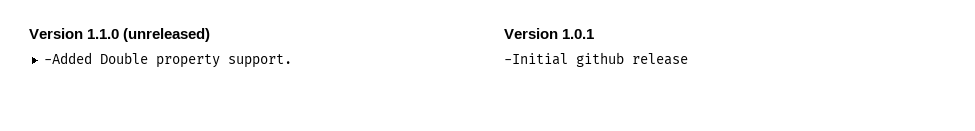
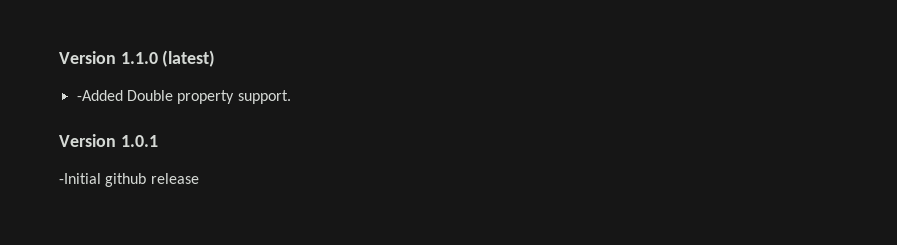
[123,28,211,42] (unreleased) -> [162,50,216,67] (latest)

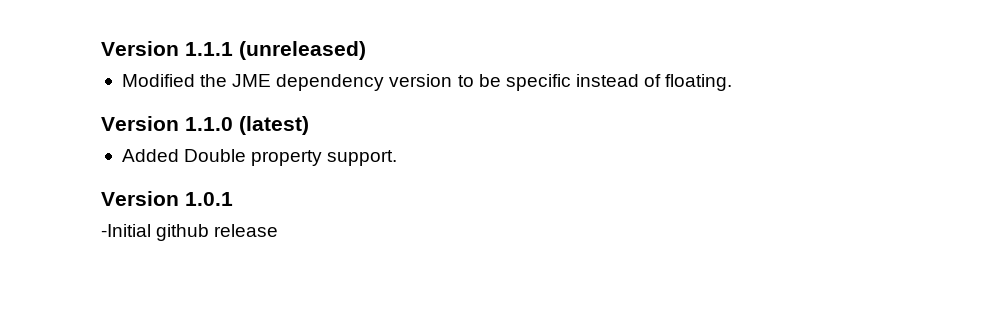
[59,51,116,64] Version -> [101,41,366,60] [121,74,733,91] [101,116,179,131] Version 1.1.1 (unreleased) // Modified the JME dependency version to be specific instead of floating. // Version
[76,90,123,101] -Added -> [121,149,179,162] Added

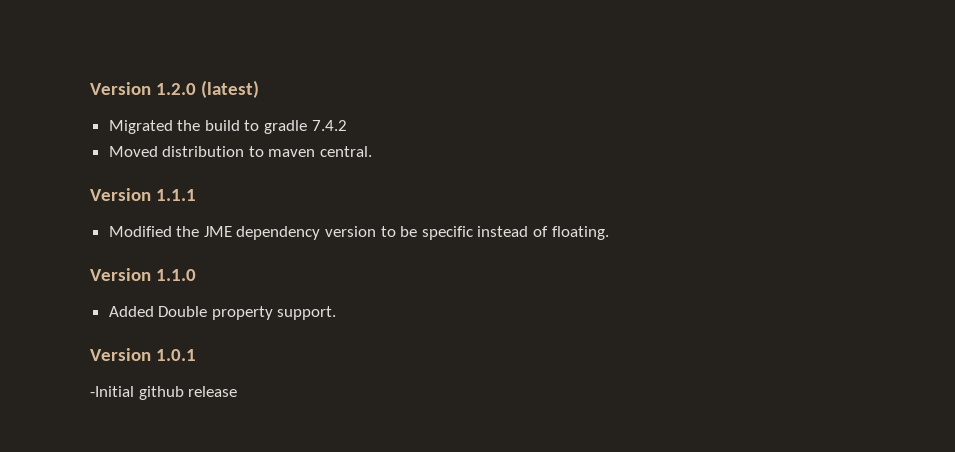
[101,41,179,56] Version -> [90,80,259,98] [108,120,347,134] [108,146,373,157] [90,188,151,201] Version 1.2.0 (latest) // Migrated the build to gradle 7.4.2 // Moved distribution to maven central. // Version
[239,41,366,60] (unreleased) -> (196, 195) none
[239,116,309,135] (latest) -> (196, 275) none

